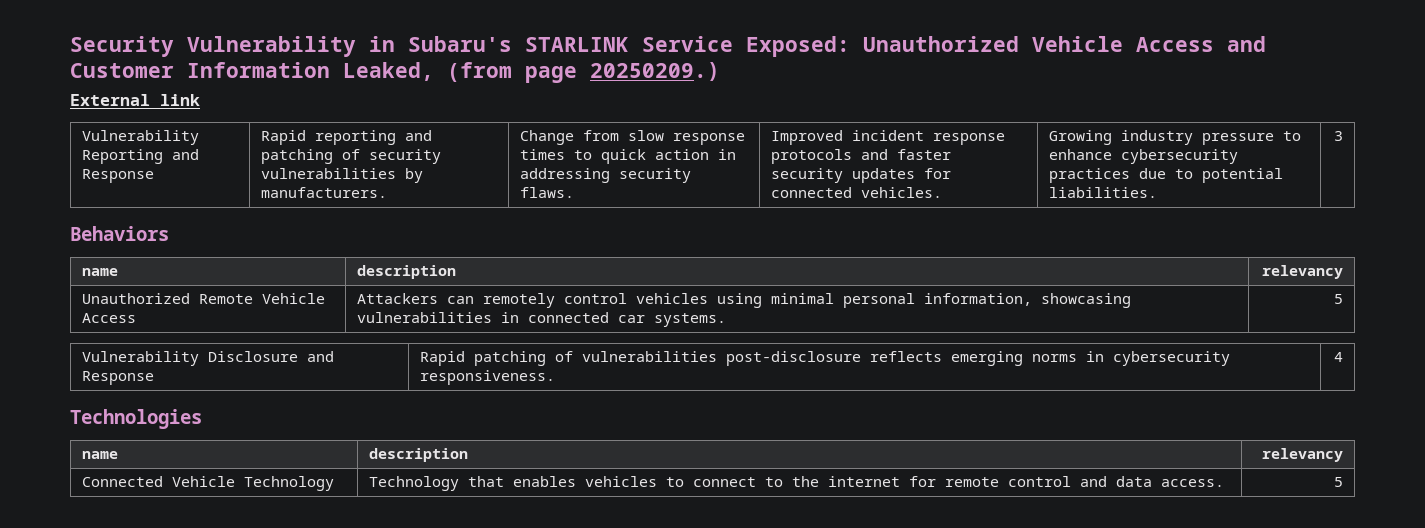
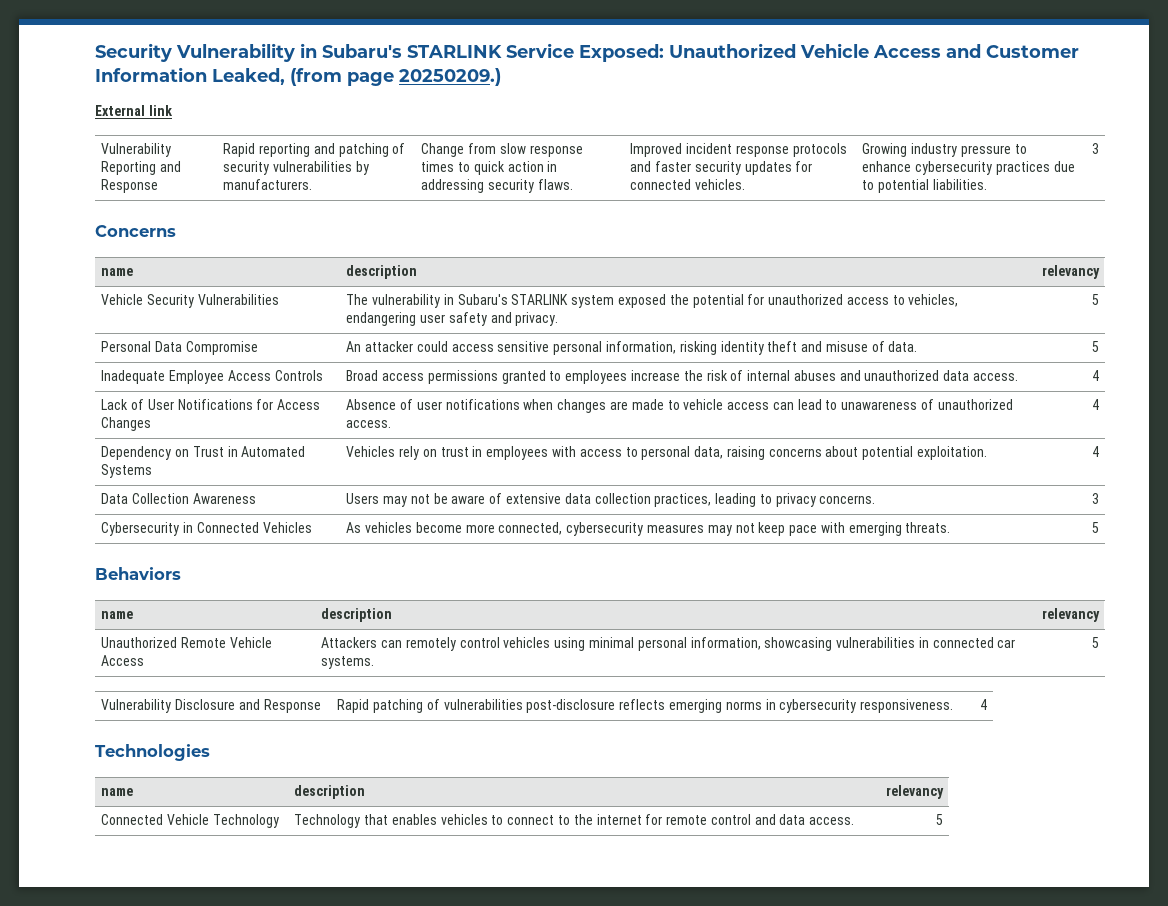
(1344, 136) none -> [95,225,176,237] [101,268,134,276] [346,265,418,279] [1041,265,1100,279] [101,294,279,308] [346,294,959,308] [346,312,559,326] [1091,294,1099,305] [101,341,258,355] [346,341,918,355] [1091,341,1099,352] [101,370,323,384] [346,370,1019,384] [1091,370,1099,381] [101,399,321,410] [101,417,152,431] [346,399,1013,413] [346,420,392,428] [1091,399,1099,410] [101,446,306,460] [101,464,153,478] [346,446,988,460] [1091,446,1099,457] [101,493,256,504] [346,493,876,507] [1091,493,1099,504] [101,522,312,536] [346,522,951,536] [1091,522,1099,533] // Concerns // name | description | relevancy // Vehicle Security Vulnerabilities | The vulnerability in Subaru's STARLINK system exposed the potential for unauthorized access to vehicles, endangering user safety and privacy. | 5 // Personal Data Compromise | An attacker could access sensitive personal information, risking identity theft and misuse of data. | 5 // Inadequate Employee Access Controls | Broad access permissions granted to employees increase the risk of internal abuses and unauthorized data access. | 4 // Lack of User Notifications for Access Changes | Absence of user notifications when changes are made to vehicle access can lead to unawareness of unauthorized access. | 4 // Dependency on Trust in Automated Systems | Vehicles rely on trust in employees with access to personal data, raising concerns about potential exploitation. | 4 // Data Collection Awareness | Users may not be aware of extensive data collection practices, leading to privacy concerns. | 3 // Cybersecurity in Connected Vehicles | As vehicles become more connected, cybersecurity measures may not keep pace with emerging threats. | 5

